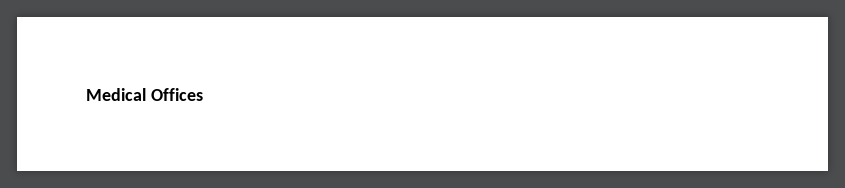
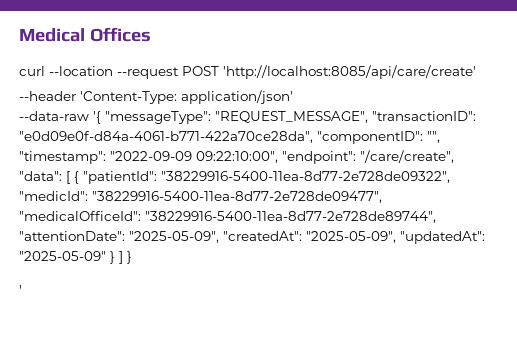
(203, 94) none -> [19,65,476,79] [19,90,293,104] [19,111,476,124] [19,131,440,144] [19,150,454,164] [19,171,450,184] [19,191,382,203] [19,211,436,223] [19,231,485,244] [19,251,132,264] [19,285,22,295] // curl --location --request POST 'http://localhost:8085/api/care/create' // --header 'Content-Type: application/json' // --data-raw '{ "messageType": "REQUEST_MESSAGE", "transactionID": "e0d09e0f-d84a-4061-b771-422a70ce28da", "componentID": "", "timestamp": "2022-09-09 09:22:10:00", "endpoint": "/care/create", "data": [ { "patientId": "38229916-5400-11ea-8d77-2e728de09322", "medicId": "38229916-5400-11ea-8d77-2e728de09477", "medicalOfficeId": "38229916-5400-11ea-8d77-2e728de89744", "attentionDate": "2025-05-09", "createdAt": "2025-05-09", "updatedAt": "2025-05-09" } ] } // '

